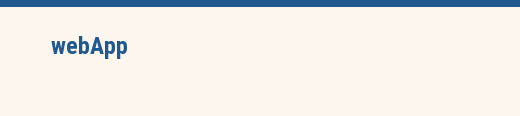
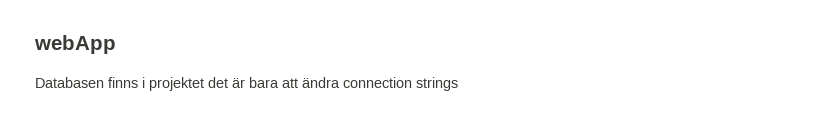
(128, 47) none -> [35,77,458,91] // Databasen finns i projektet det är bara att ändra connection strings

